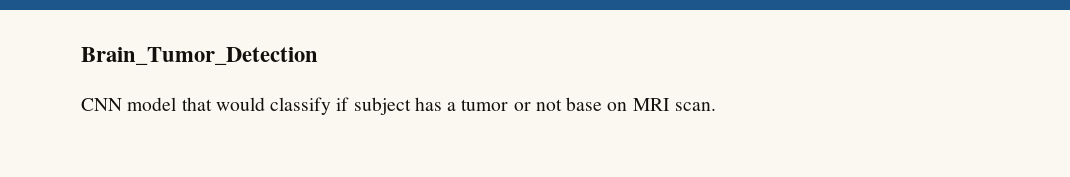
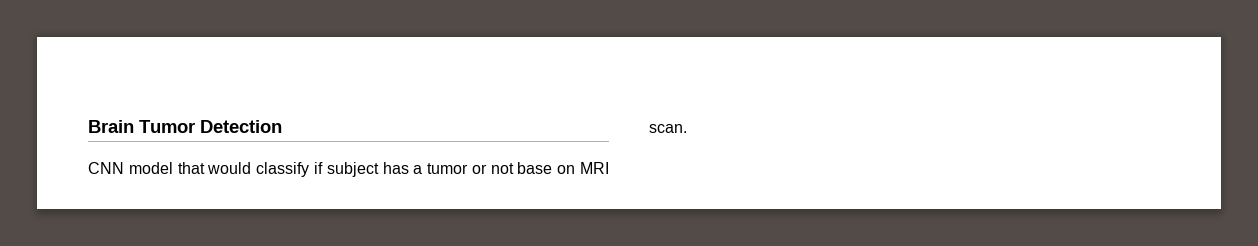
[81,47,318,65] Brain_Tumor_Detection -> [88,120,282,133] Brain Tumor Detection

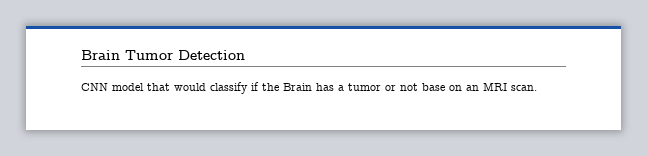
[326,162,379,177] subject -> [262,83,312,91] the Brain
(576, 169) none -> [466,85,479,91] an

